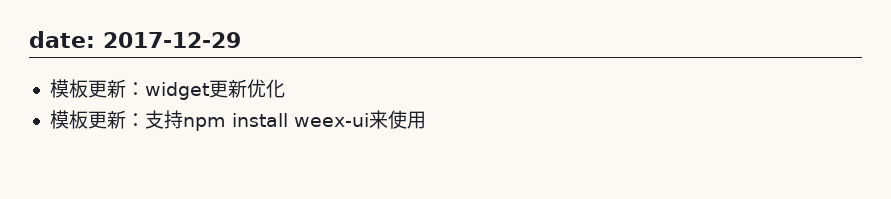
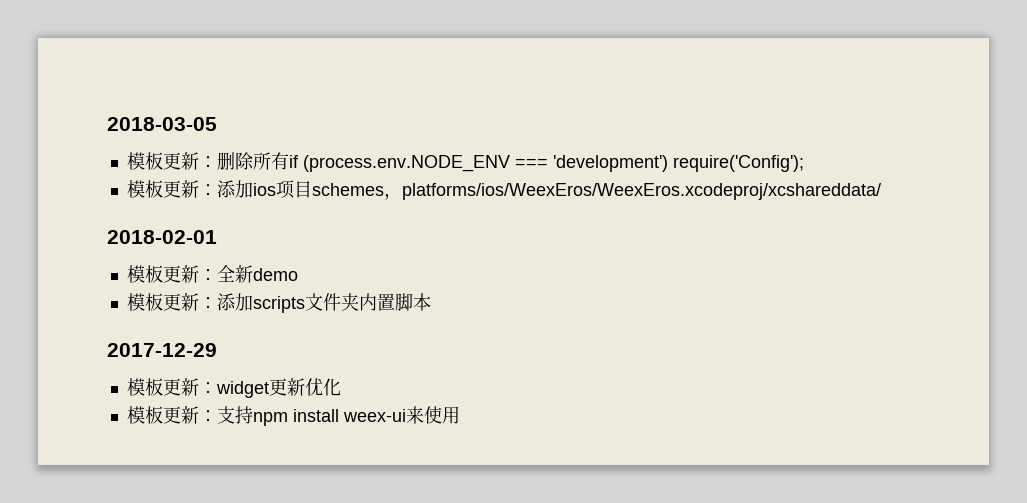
[29,31,95,48] date: -> [107,117,217,131] [126,152,804,172] [126,180,881,200] [107,230,217,244] [126,265,298,283] [126,293,431,313] 2018-03-05 // 模板更新：删除所有if (process.env.NODE_ENV === 'development') require('Config'); // 模板更新：添加ios项目schemes，platforms/ios/WeexEros/WeexEros.xcodeproj/xcshareddata/ // 2018-02-01 // 模板更新：全新demo // 模板更新：添加scripts文件夹内置脚本 //

